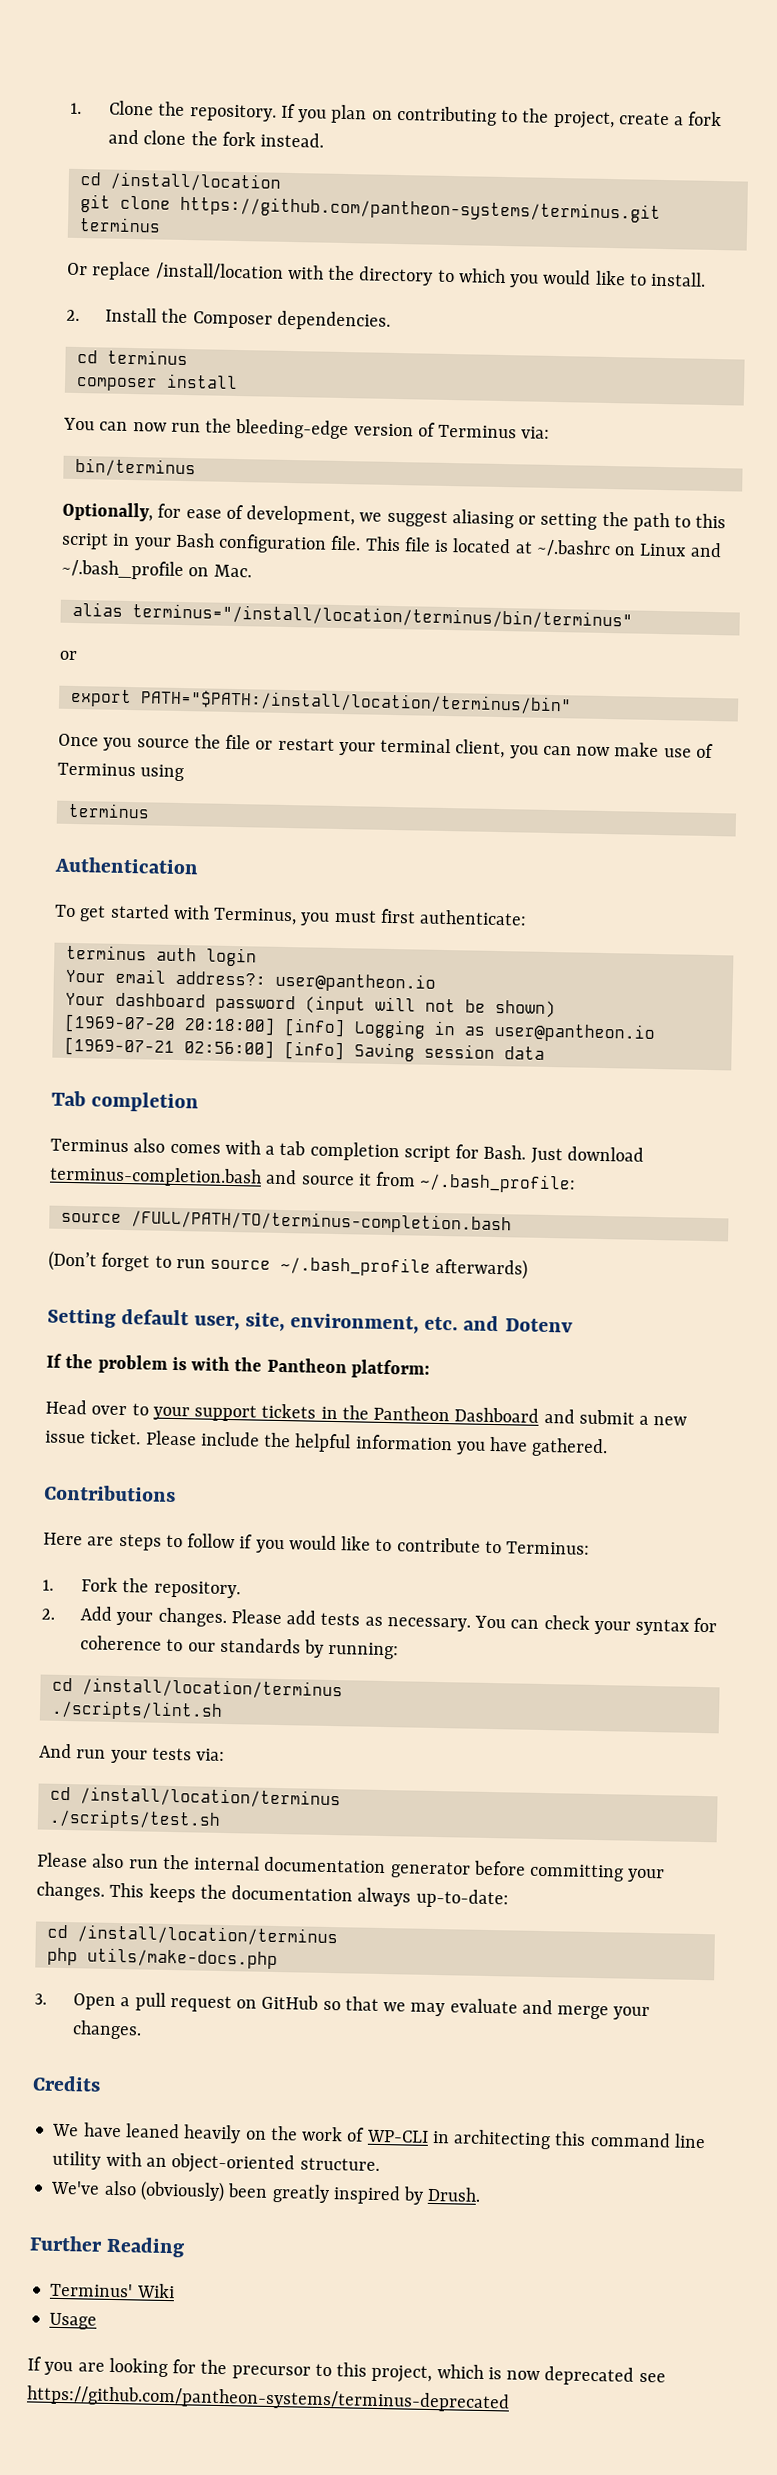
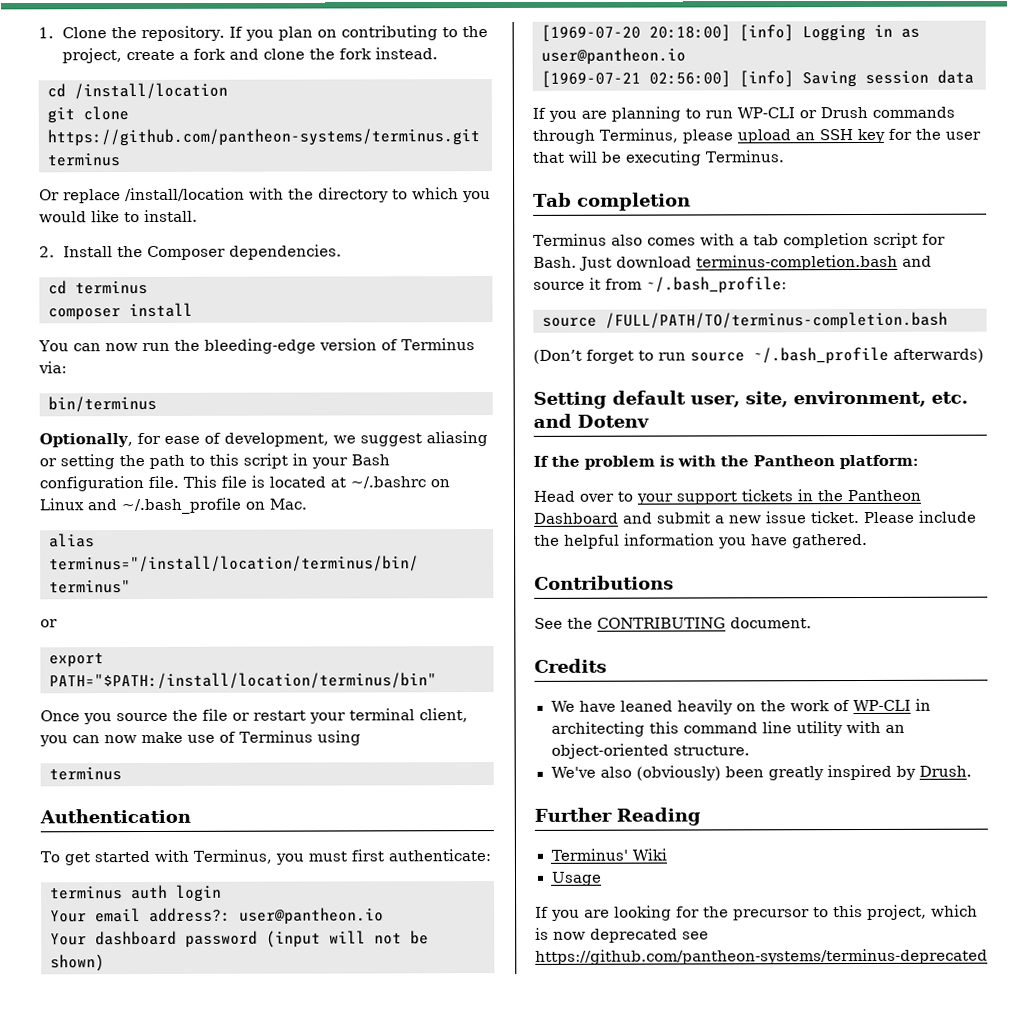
(545, 1053) none -> [532,106,955,122] [532,128,981,144] [532,150,785,166] // If you are planning to run WP-CLI or Drush commands through Terminus, please upload an SSH key for the user that will be executing Terminus.
[43,1532,591,1555] [42,1577,241,1599] [41,1606,718,1636] [79,1635,400,1660] [51,1677,343,1700] [50,1699,223,1721] [39,1743,226,1764] [49,1786,341,1809] [48,1808,221,1830] [37,1852,666,1883] [36,1881,509,1909] [46,1924,338,1947] [46,1947,278,1970] [34,1992,651,2021] [71,2020,142,2040] Here are steps to follow if you would like to contribute to Terminus: // 1. Fork the repository. // 2. Add your changes. Please add tests as necessary. You can check your syntax for coherence to our standards by running: // cd /install/location/terminus // ./scripts/lint.sh // And run your tests via: // cd /install/location/terminus // ./scripts/test.sh // Please also run the internal documentation generator before committing your changes. This keeps the documentation always up-to-date: // cd /install/location/terminus // php utils/make-docs.php // 3. Open a pull request on GitHub so that we may evaluate and merge your changes. -> [534,617,812,629] See the CONTRIBUTING document.

